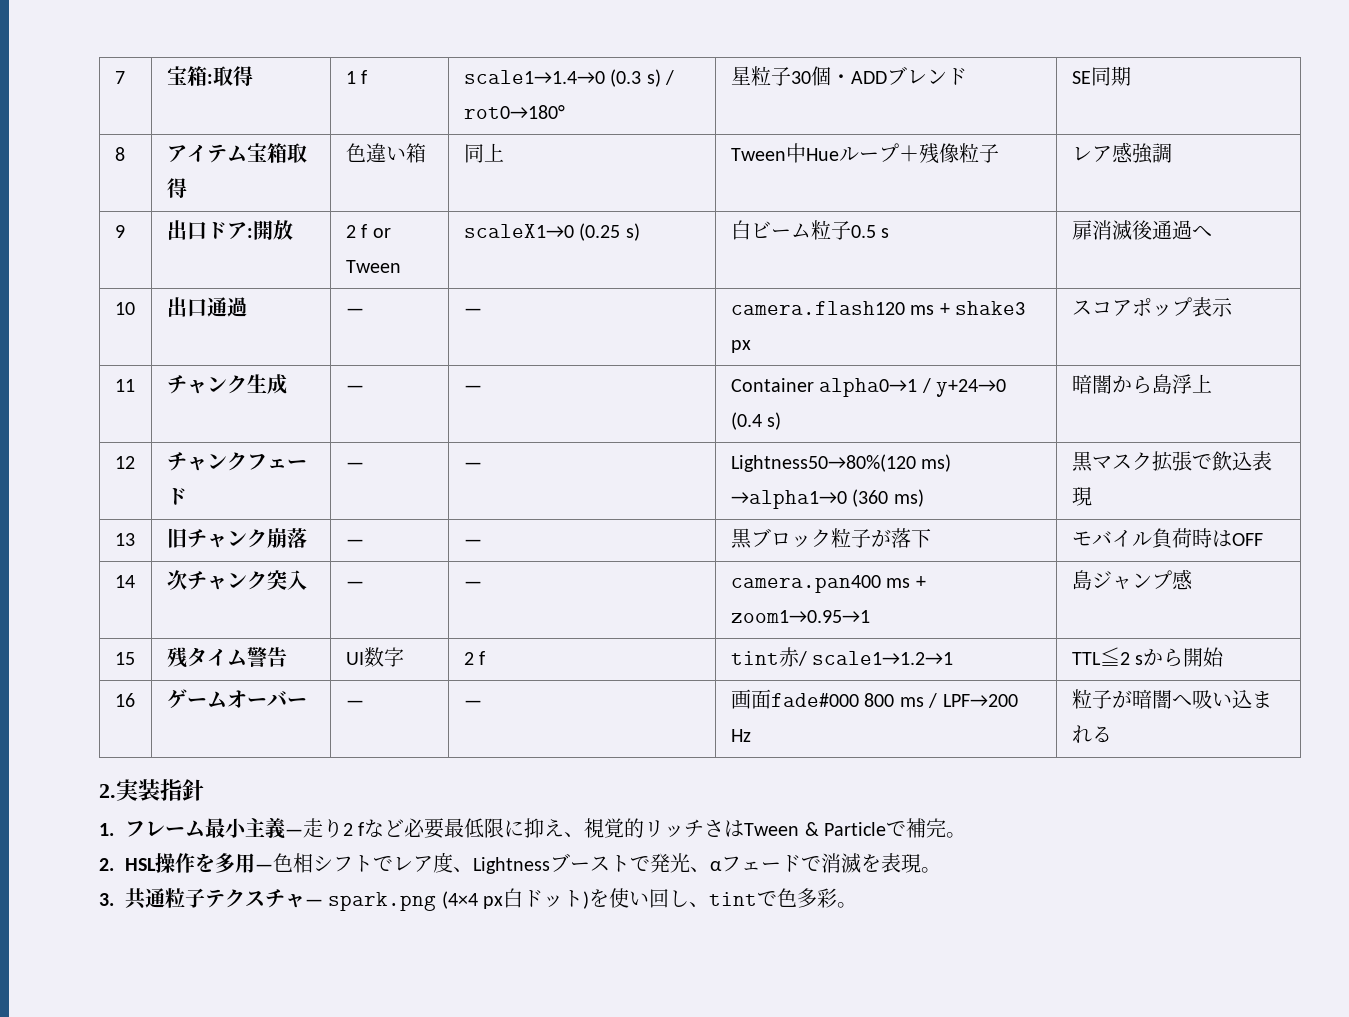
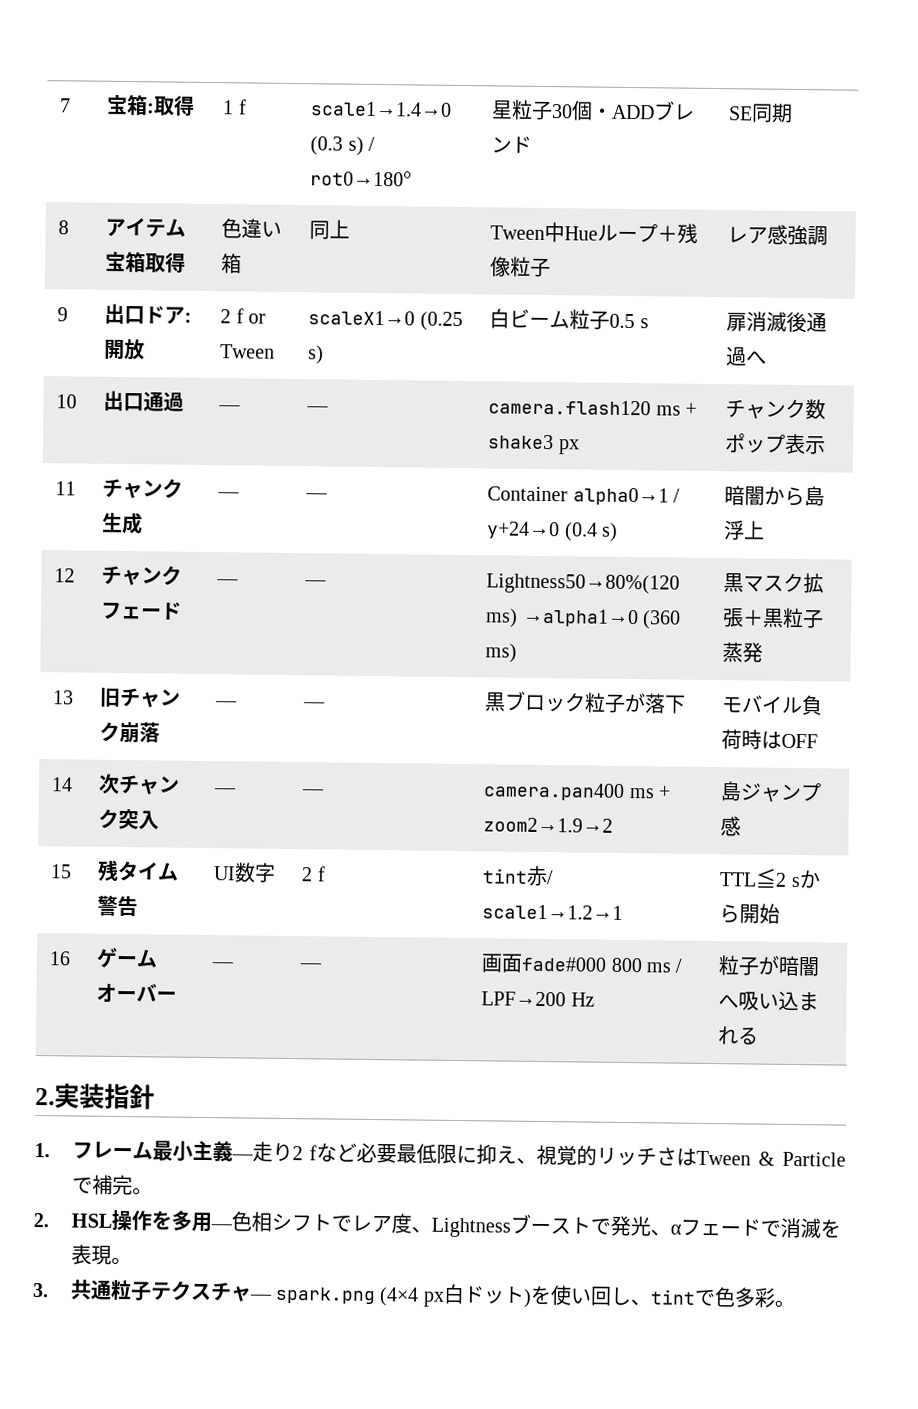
[1071,300,1132,316] スコア -> [725,398,827,420] チャンク数
[1191,451,1272,471] [1071,487,1092,506] で飲込表現 -> [742,607,825,629] [722,642,764,663] ＋黒粒子蒸発
[730,610,870,623] zoom1→0.95→1 -> [483,817,614,833] zoom2→1.9→2

